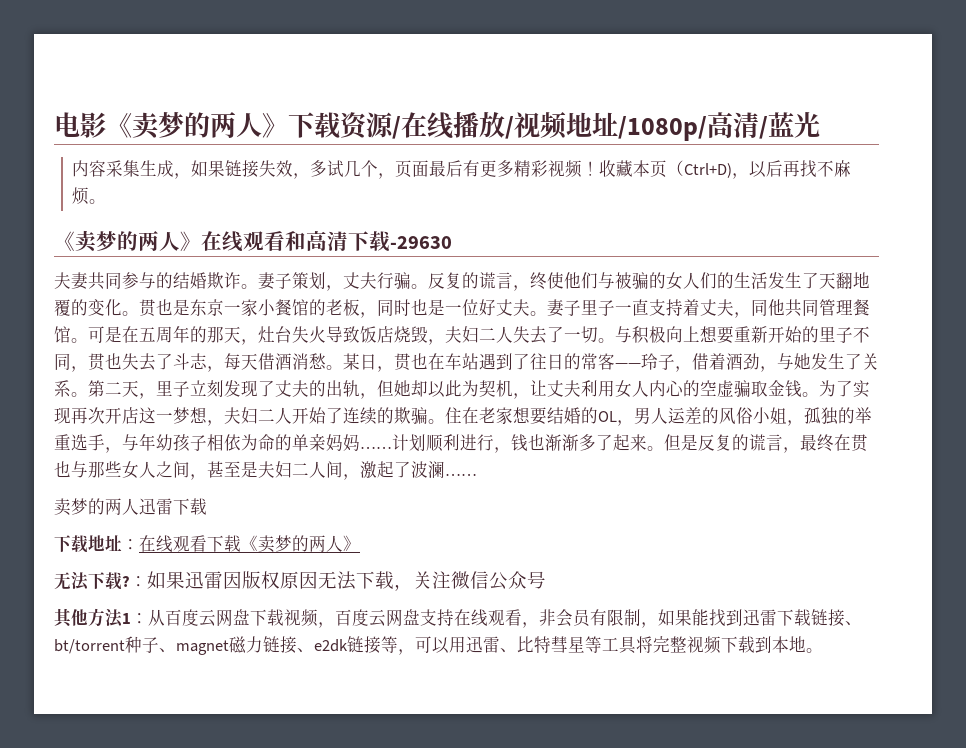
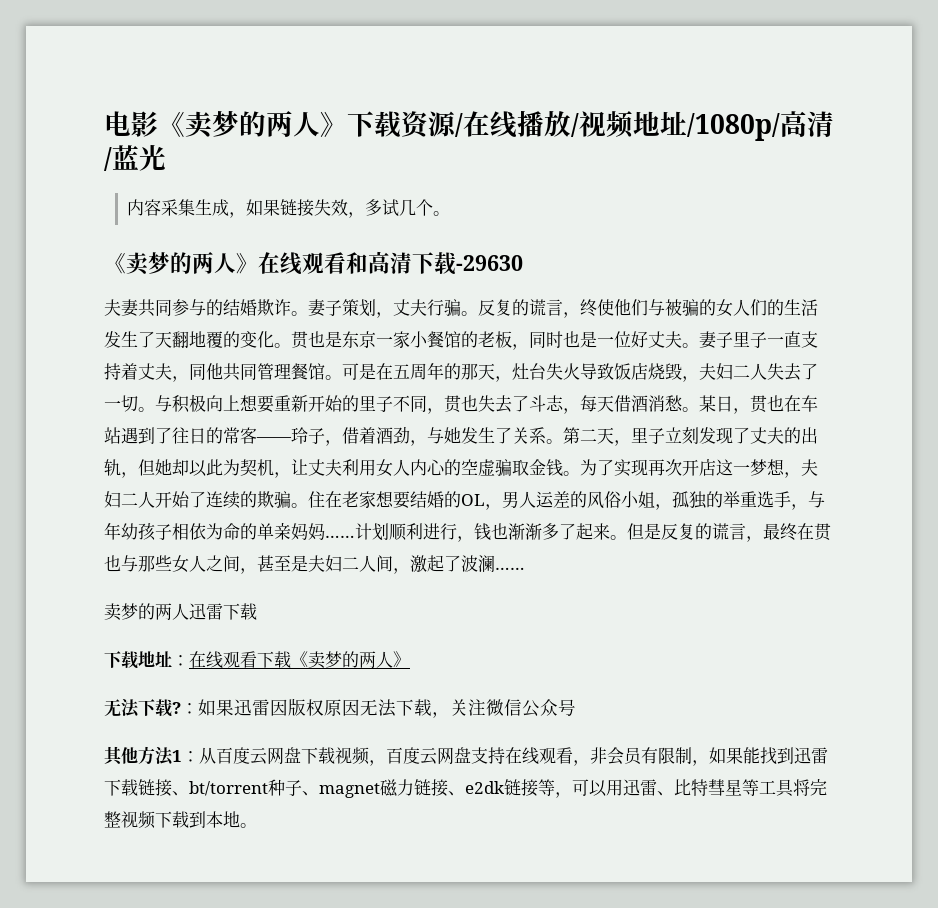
[378,160,852,179] [72,187,90,205] ，页面最后有更多精彩视频！收藏本页（Ctrl+D)，以后再找不麻烦 -> (434, 207) none

